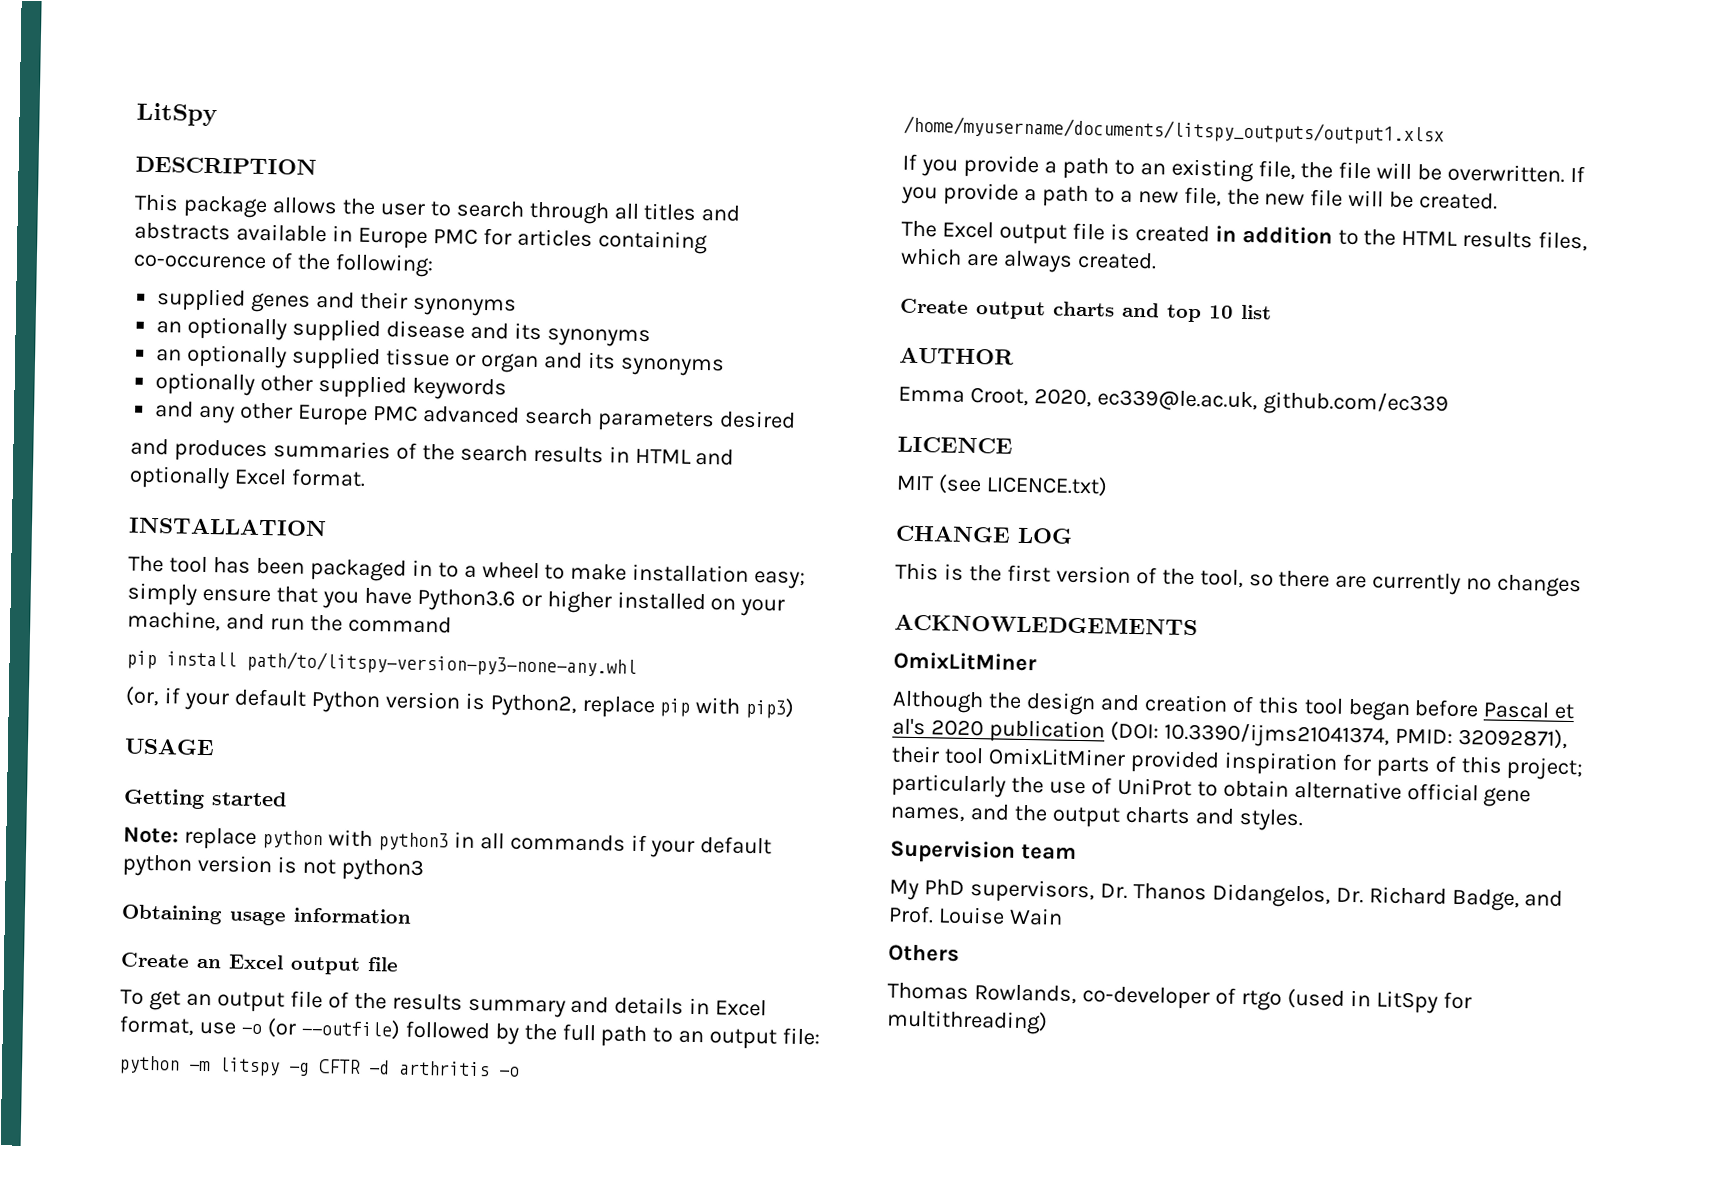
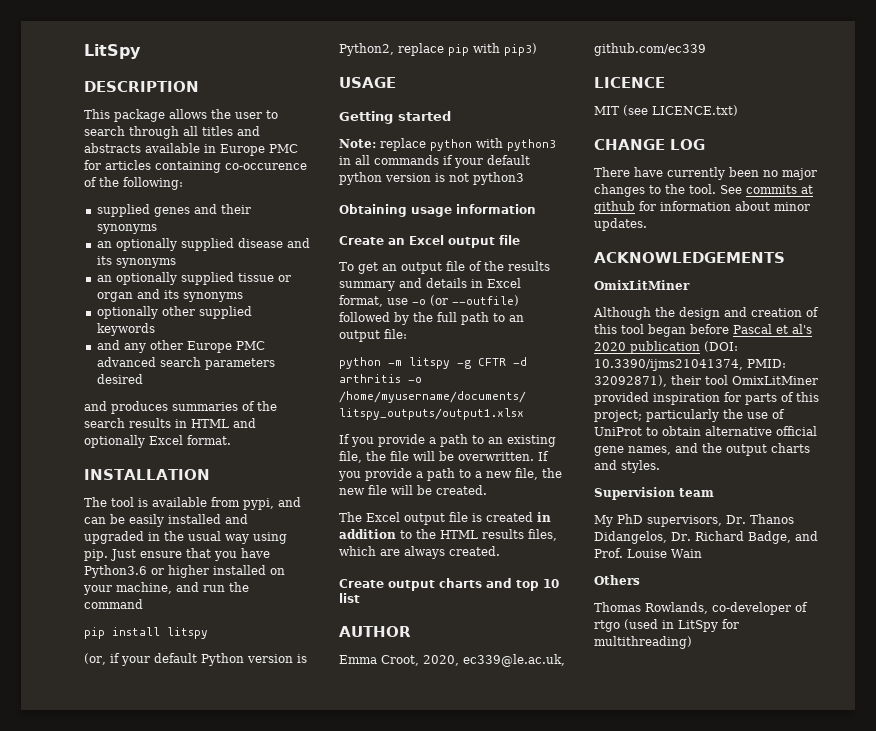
[212,557,807,589] [127,582,197,606] has been packaged in to a wheel to make installation easy; simply -> [138,497,301,510] [84,514,248,527] [84,531,287,544] [84,549,136,561] is available from pypi, and can be easily installed and upgraded in the usual way using pip. Just
[246,650,637,678] path/to/litspy-version-py3-none-any.whl -> [167,627,208,639] litspy
[895,562,1583,598] This is the first version of the tool, so there are currently no changes -> [594,167,817,180] [594,184,813,197] [594,201,810,214] [594,218,647,231] There have currently been no major changes to the tool. See commits at github for information about minor updates.

